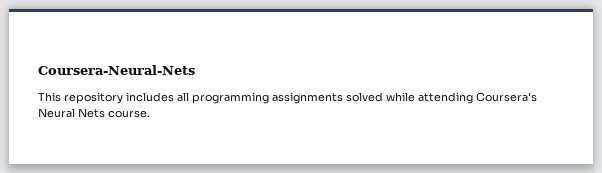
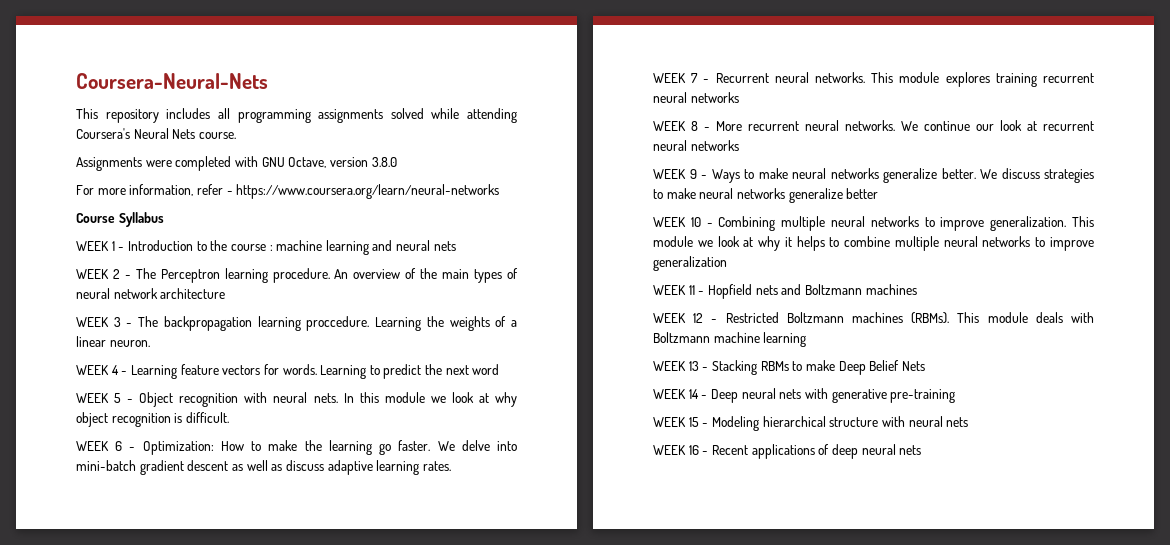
(150, 114) none -> [76,156,397,171] [76,184,500,199] [76,212,164,227] [76,240,456,255] [76,268,518,283] [76,288,226,299] [76,316,518,331] [76,336,150,347] [76,364,500,379] [76,392,517,407] [76,412,229,427] [76,440,517,455] [76,460,451,475] [653,72,1094,87] [653,92,739,103] [653,120,1094,131] [653,140,739,151] [653,168,1094,183] [653,188,879,203] [653,216,1094,231] [653,236,1094,251] [653,256,727,271] [653,284,917,299] [653,312,1094,324] [653,332,807,347] [653,360,925,375] [653,388,956,403] [653,416,969,431] [653,444,922,459] // Assignments were completed with GNU Octave, version 3.8.0 // For more information, refer - https://www.coursera.org/learn/neural-networks // Course Syllabus // WEEK 1 - Introduction to the course : machine learning and neural nets // WEEK 2 - The Perceptron learning procedure. An overview of the main types of neural network architecture // WEEK 3 - The backpropagation learning proccedure. Learning the weights of a linear neuron. // WEEK 4 - Learning feature vectors for words. Learning to predict the next word // WEEK 5 - Object recognition with neural nets. In this module we look at why object recognition is difficult. // WEEK 6 - Optimization: How to make the learning go faster. We delve into mini-batch gradient descent as well as discuss adaptive learning rates. // WEEK 7 - Recurrent neural networks. This module explores training recurrent neural networks // WEEK 8 - More recurrent neural networks. We continue our look at recurrent neural networks // WEEK 9 - Ways to make neural networks generalize better. We discuss strategies to make neural networks generalize better // WEEK 10 - Combining multiple neural networks to improve generalization. This module we look at why it helps to combine multiple neural networks to improve generalization // WEEK 11 - Hopfield nets and Boltzmann machines // WEEK 12 - Restricted Boltzmann machines (RBMs). This module deals with Boltzmann machine learning // WEEK 13 - Stacking RBMs to make Deep Belief Nets // WEEK 14 - Deep neural nets with generative pre-training // WEEK 15 - Modeling hierarchical structure with neural nets // WEEK 16 - Recent applications of deep neural nets

